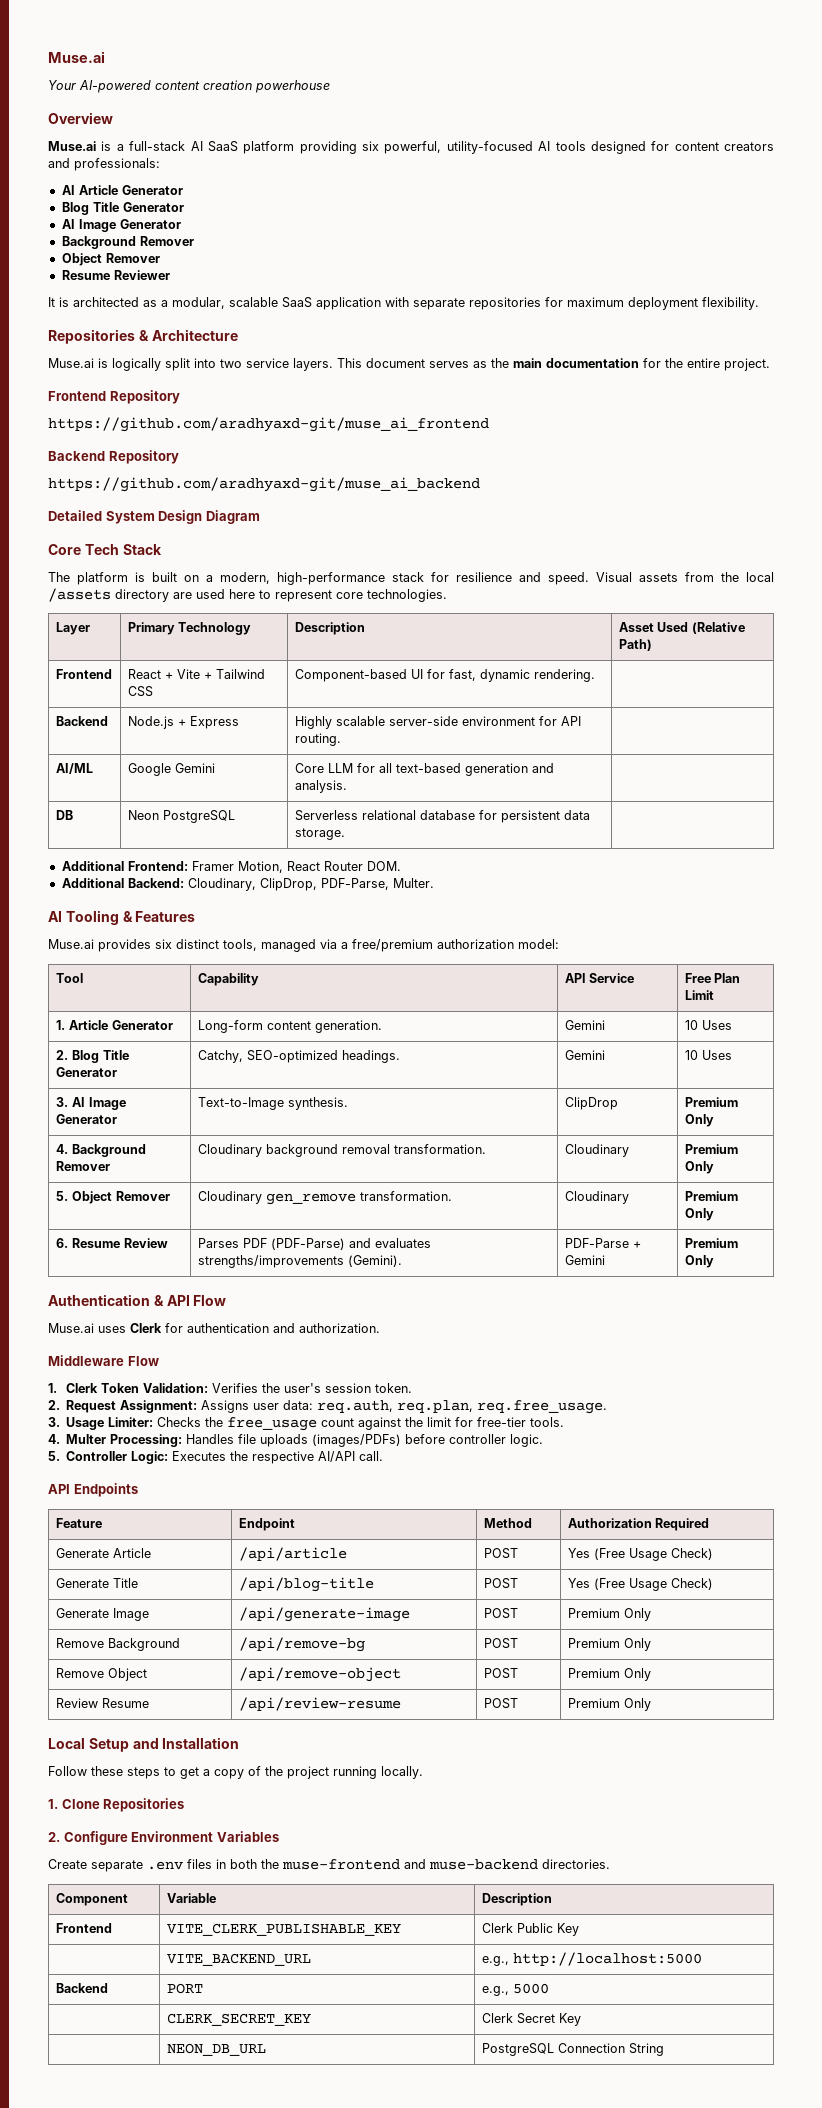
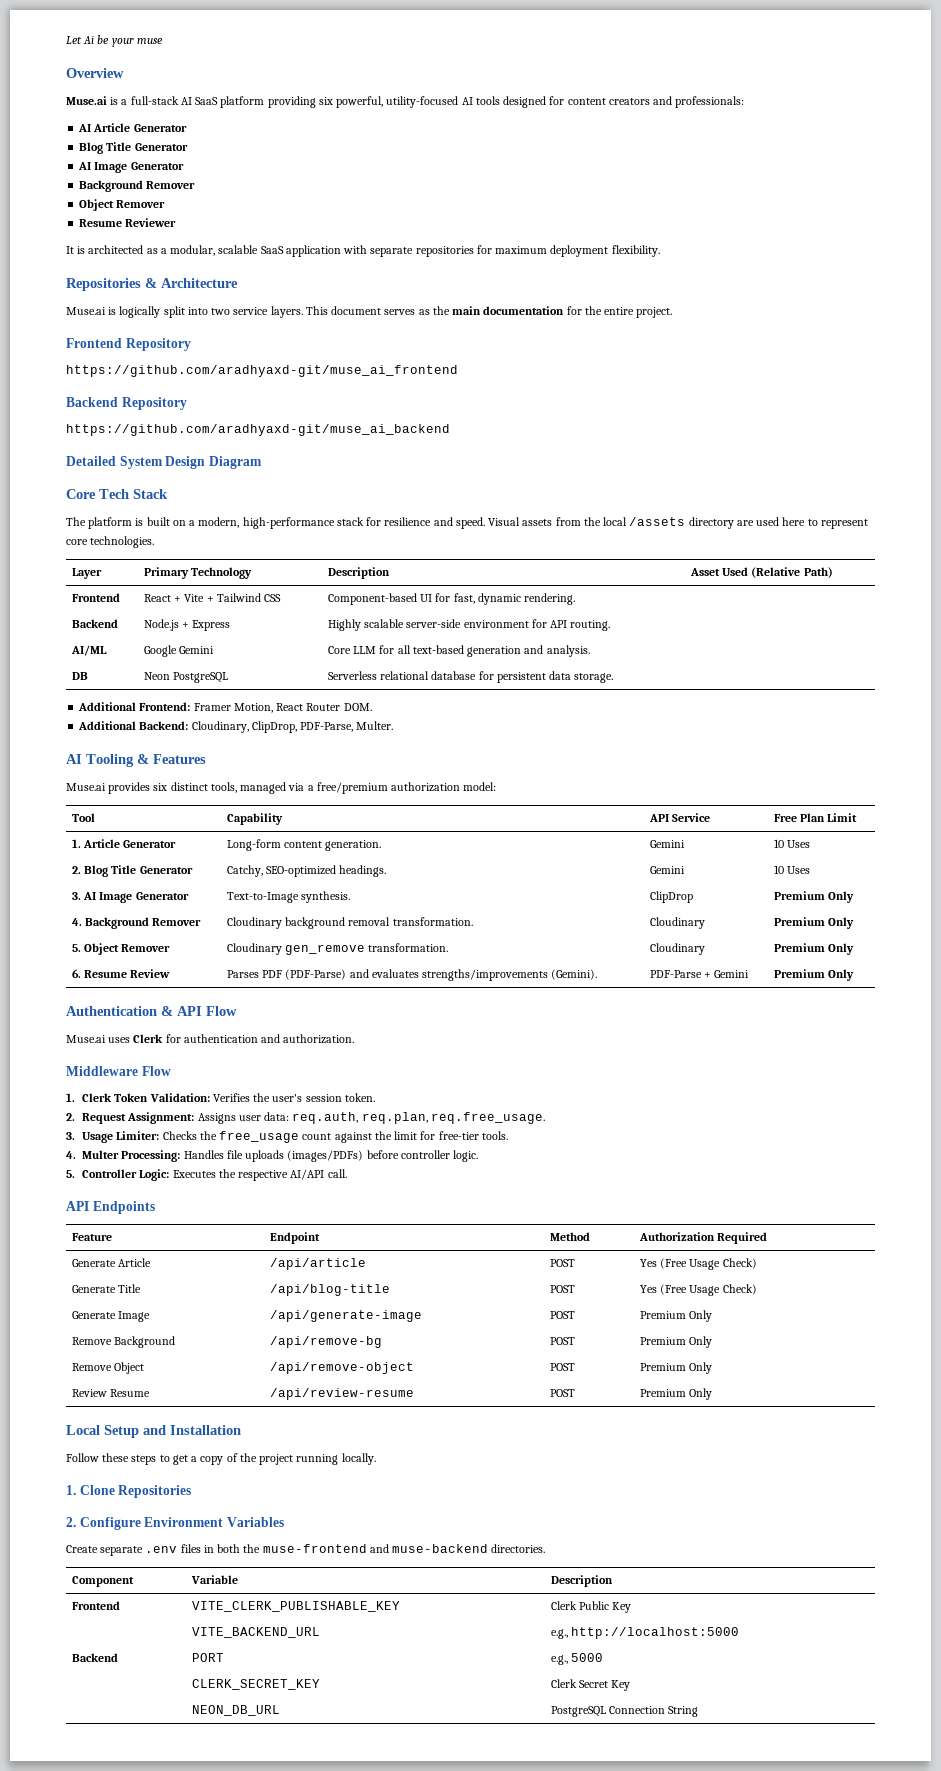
[48,51,105,63] [48,80,330,93] Muse.ai // Your AI-powered content creation powerhouse -> [66,35,163,47] Let Ai be your muse

